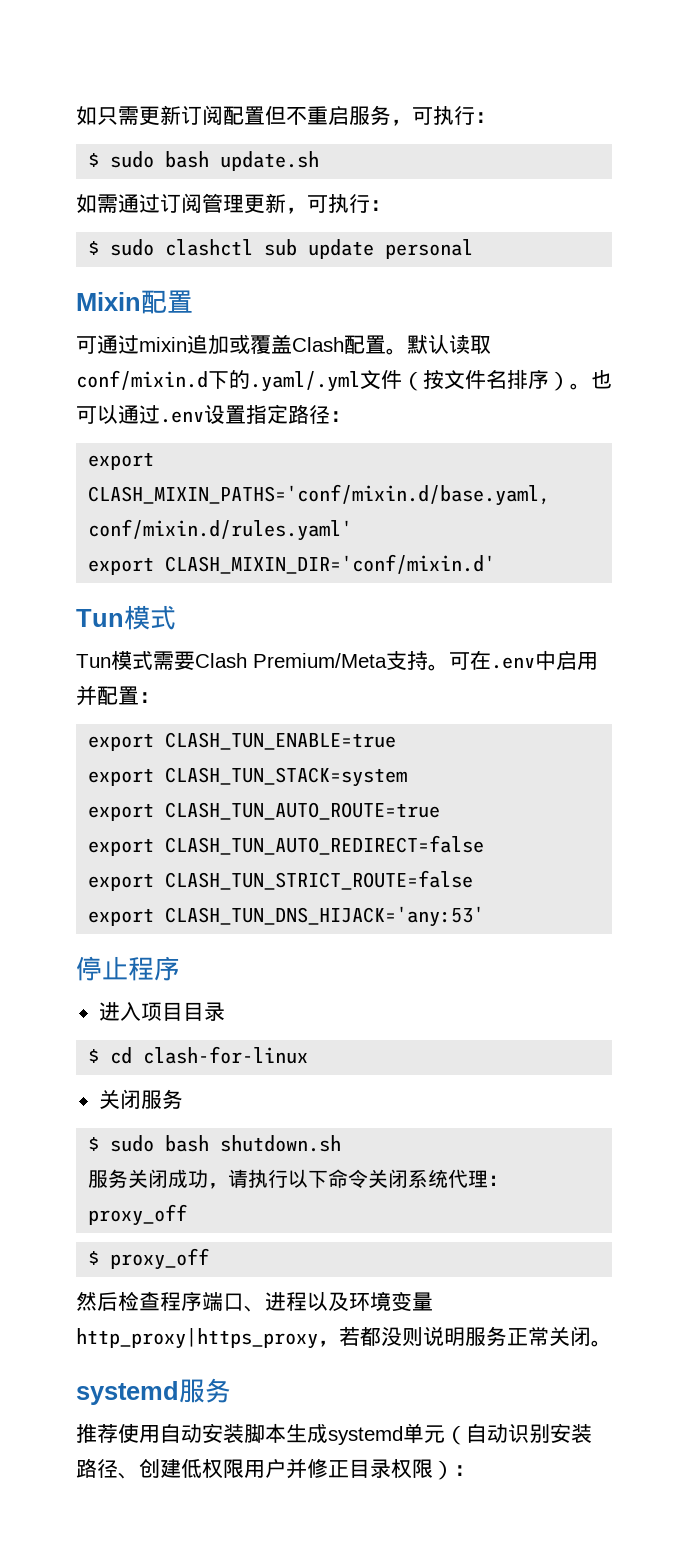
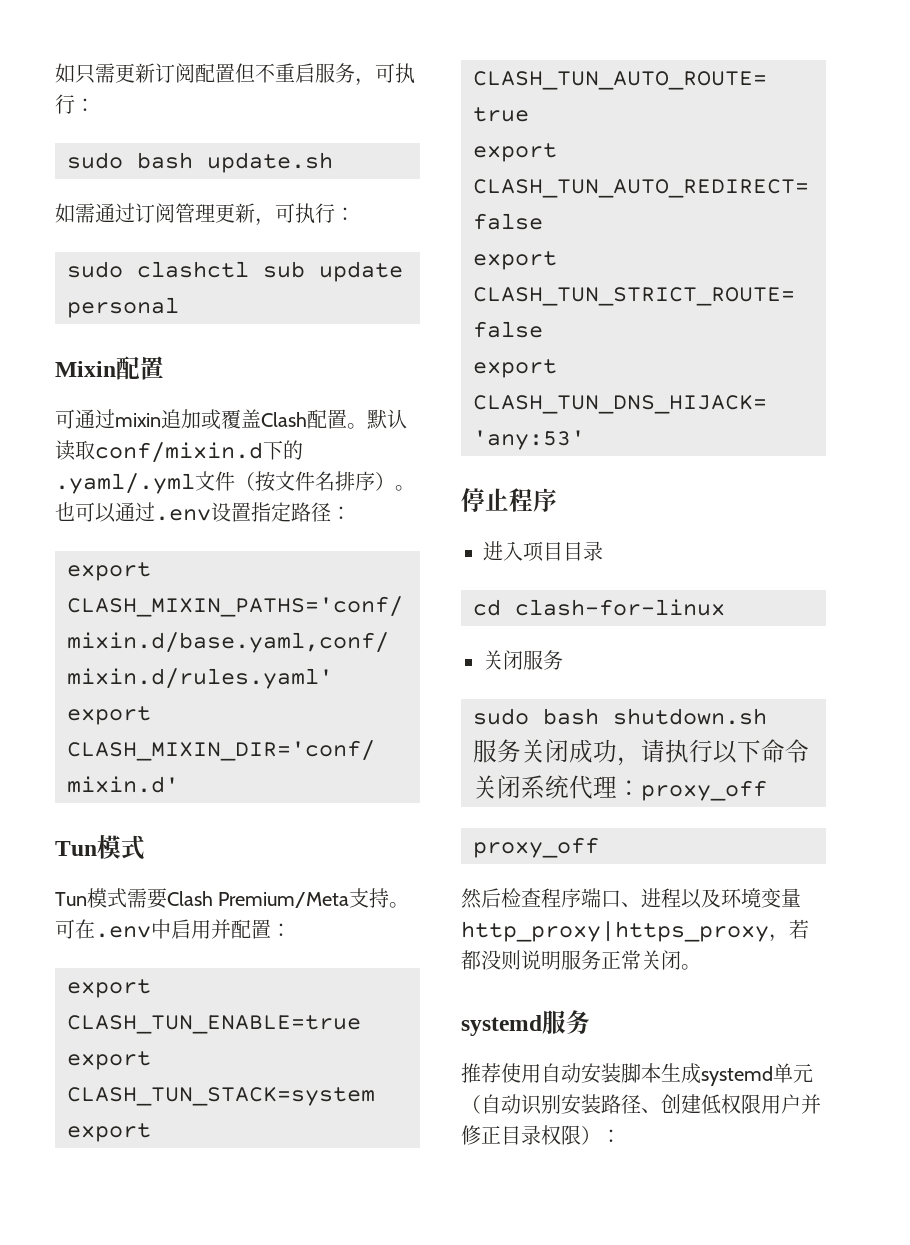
[88,153,100,167] $ -> (95, 105) none
[88,241,100,255] $ -> (355, 214) none
[88,1049,100,1063] $ -> (603, 551) none
[88,1137,100,1151] $ -> (563, 660) none
[88,1251,100,1265] $ -> (767, 790) none

